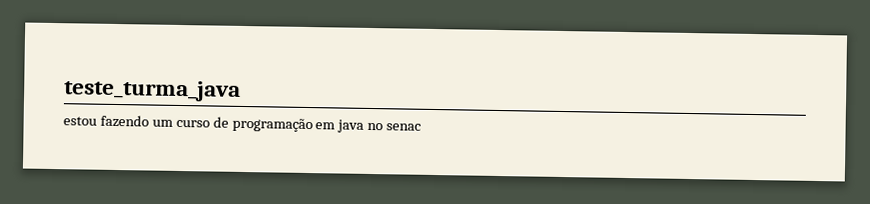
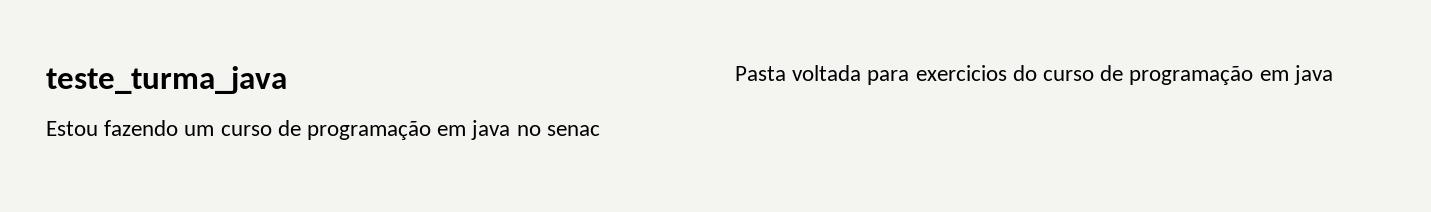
[63,116,97,126] estou -> [46,121,98,136] Estou
(422, 127) none -> [735,65,1333,85] // Pasta voltada para exercicios do curso de programação em java

